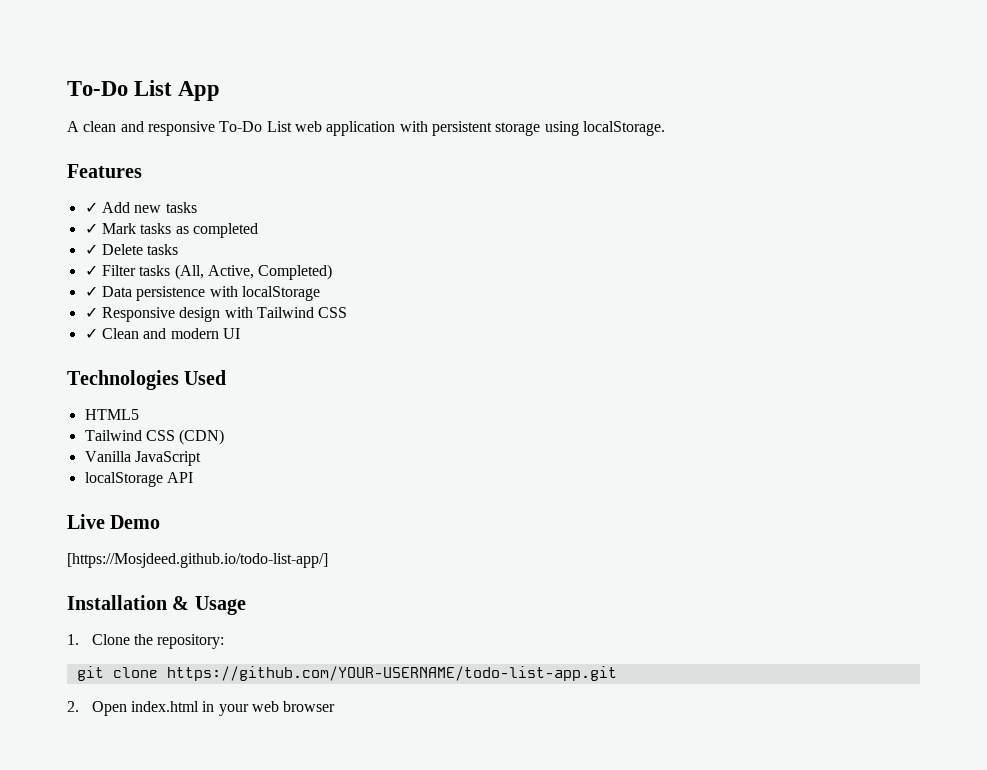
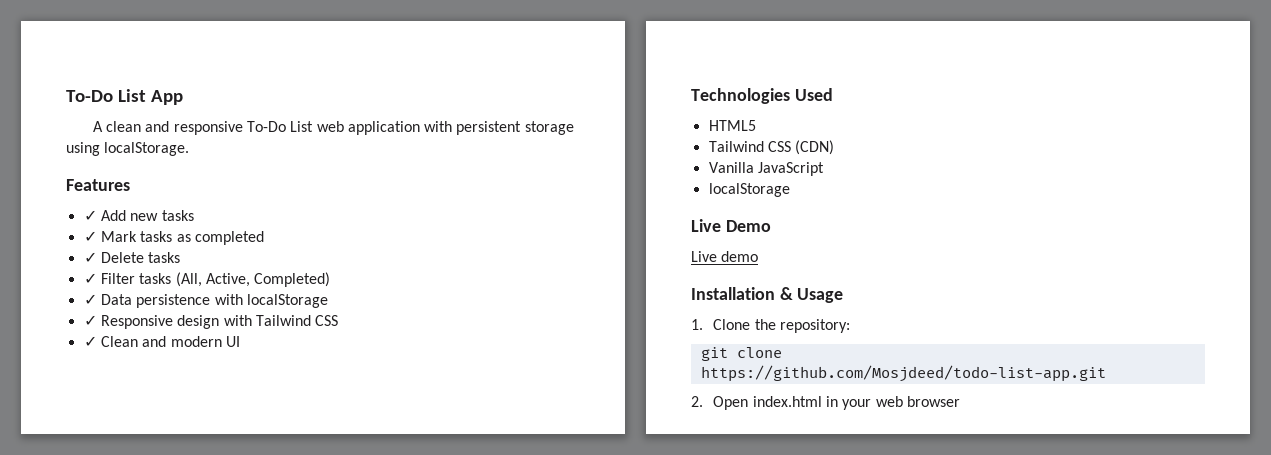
[166,472,193,483] API -> (790, 190) none
[67,553,328,568] [https://Mosjdeed.github.io/todo-list-app/] -> [691,251,759,262] Live demo
[166,666,617,681] https://github.com/YOUR-USERNAME/todo-list-app.git -> [700,365,1106,382] https://github.com/Mosjdeed/todo-list-app.git

